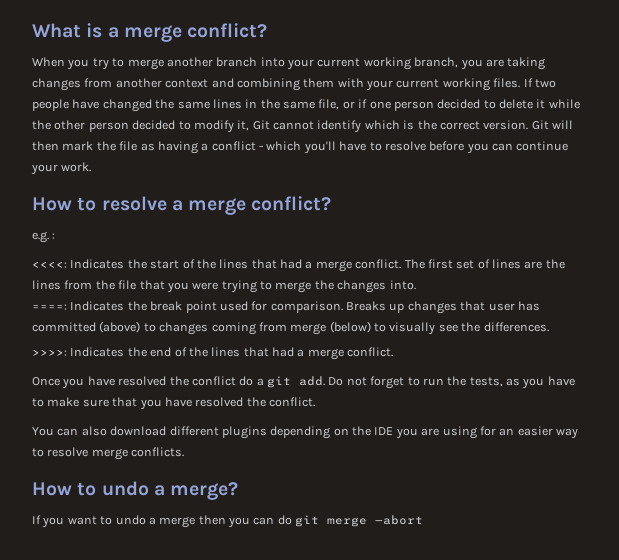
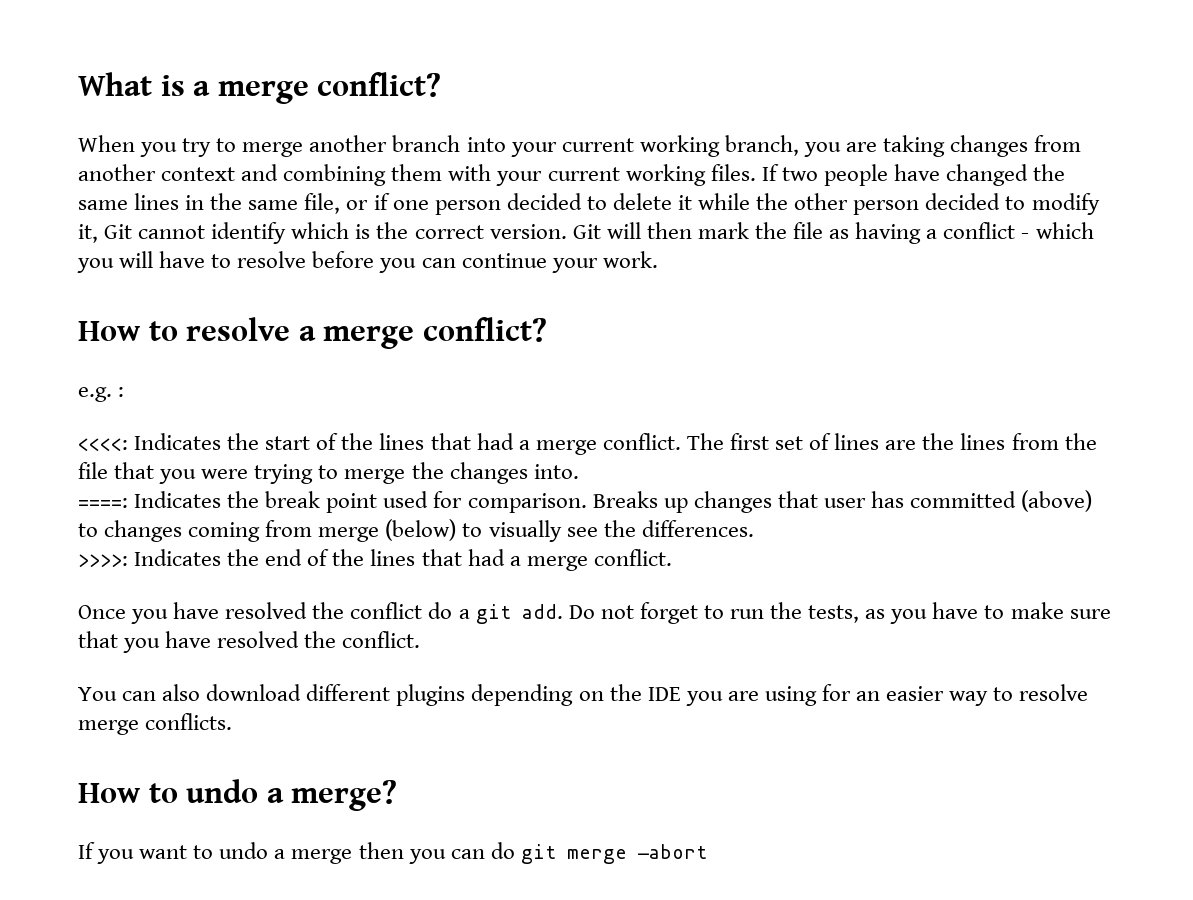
[303,141,336,154] you'll -> [77,251,154,273] you will

